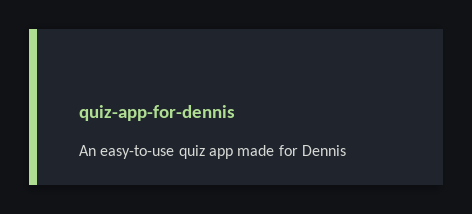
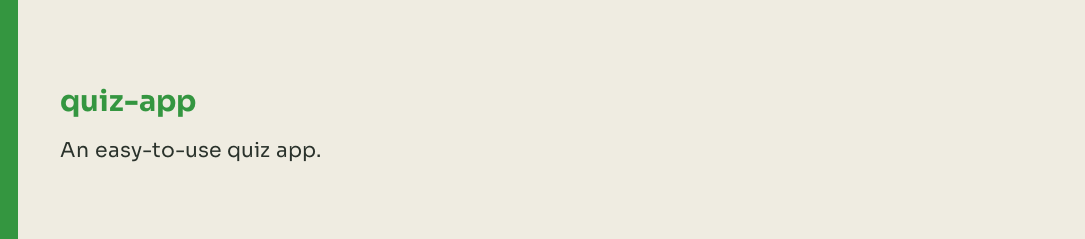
[79,105,235,121] quiz-app-for-dennis -> [60,88,196,117] quiz-app
[208,145,346,159] app made for Dennis -> [275,145,321,162] app.

